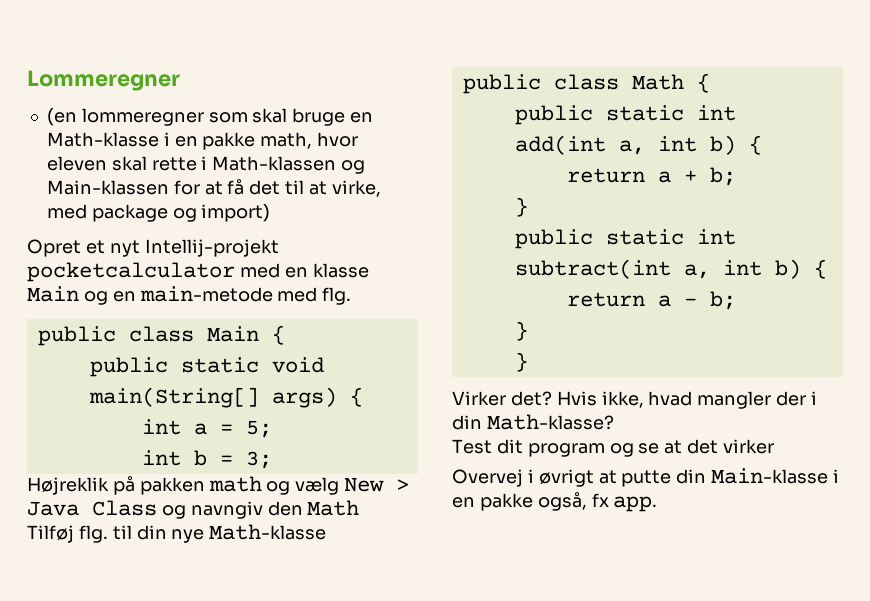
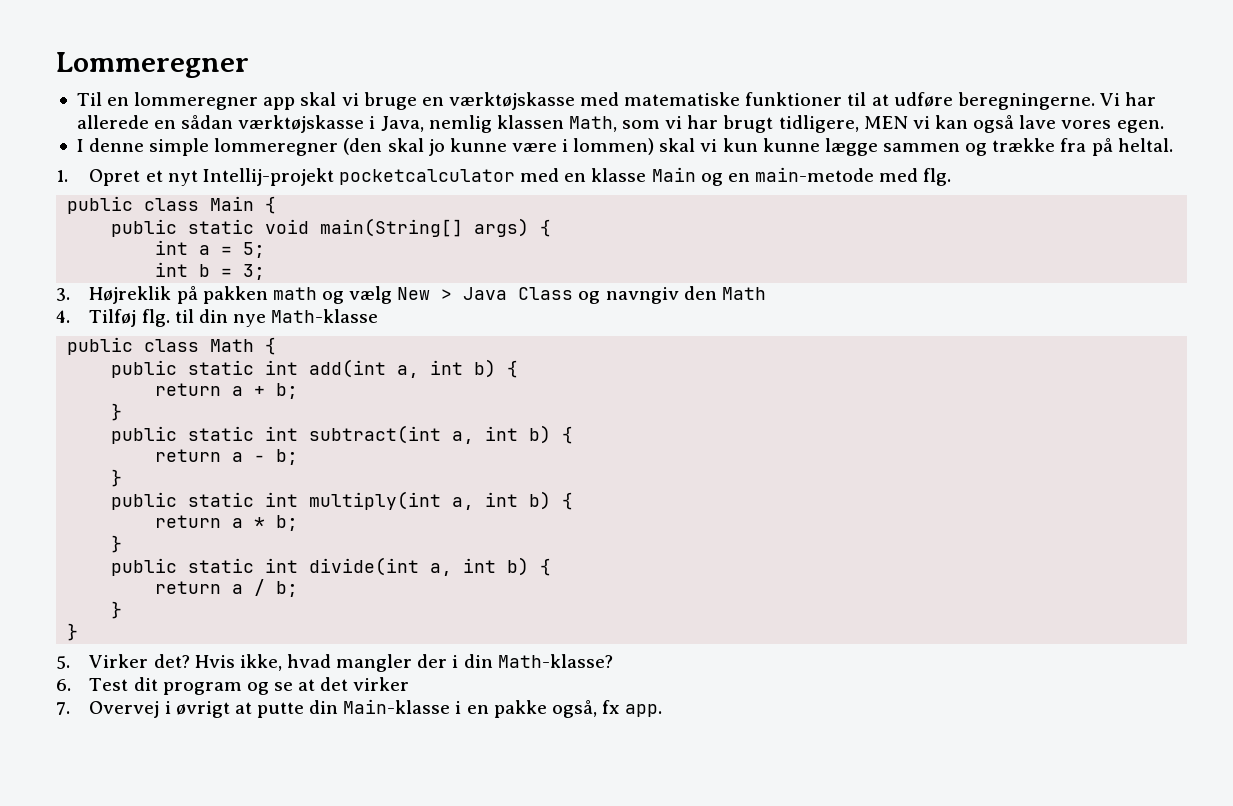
[46,108,374,126] [46,132,359,150] [46,156,366,174] [46,179,381,197] [46,204,271,222] (en lommeregner som skal bruge en Math-klasse i en pakke math, hvor eleven skal rette i Math-klassen og Main-klassen for at få det til at virke, med package og import) // -> [76,92,1157,110] [76,115,1164,133] [76,138,1173,156] [56,170,68,182] Til en lommeregner app skal vi bruge en værktøjskasse med matematiske funktioner til at udføre beregningerne. Vi har allerede en sådan værktøjskasse i Java, nemlig klassen Math, som vi har brugt tidligere, MEN vi kan også lave vores egen. // I denne simple lommeregner (den skal jo kunne være i lommen) skal vi kun kunne lægge sammen og trække fra på heltal. // 1.
(272, 460) none -> [56,288,70,301] 3.
(360, 508) none -> [56,310,70,323] 4.
[514,352,528,372] } // -> [111,491,574,510] [155,515,299,531] [111,535,123,553] [111,557,552,576] [155,579,299,597] [111,601,123,619] [67,623,79,641] [56,656,70,669] public static int multiply(int a, int b) { // return a * b; // } // public static int divide(int a, int b) { // return a / b; // } // } // 5.
(614, 422) none -> [56,679,71,691] 6.
(775, 446) none -> [56,702,70,715] 7.

